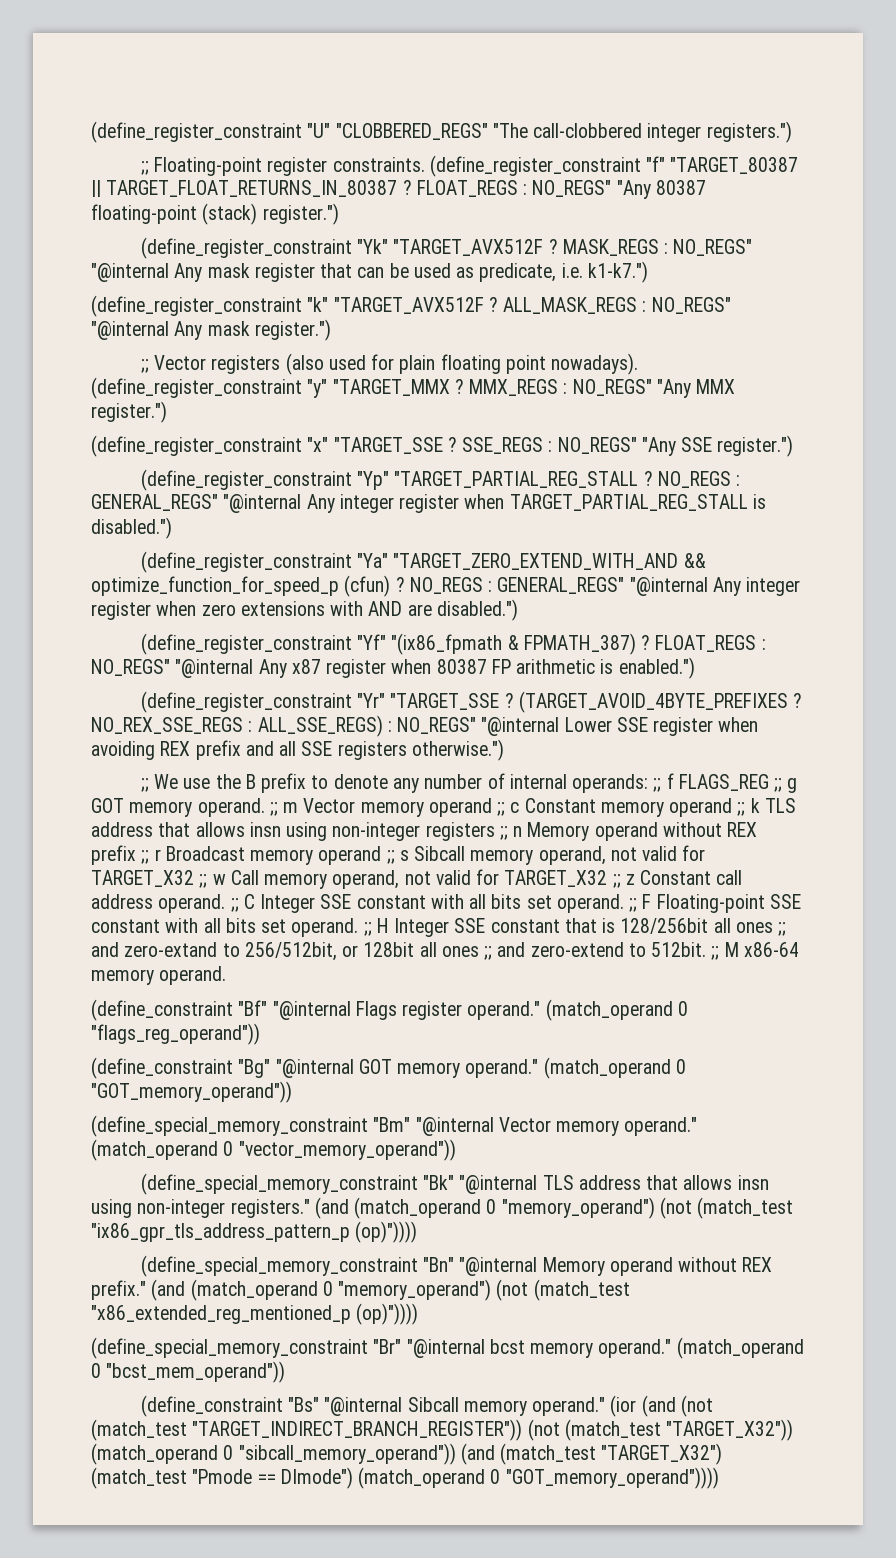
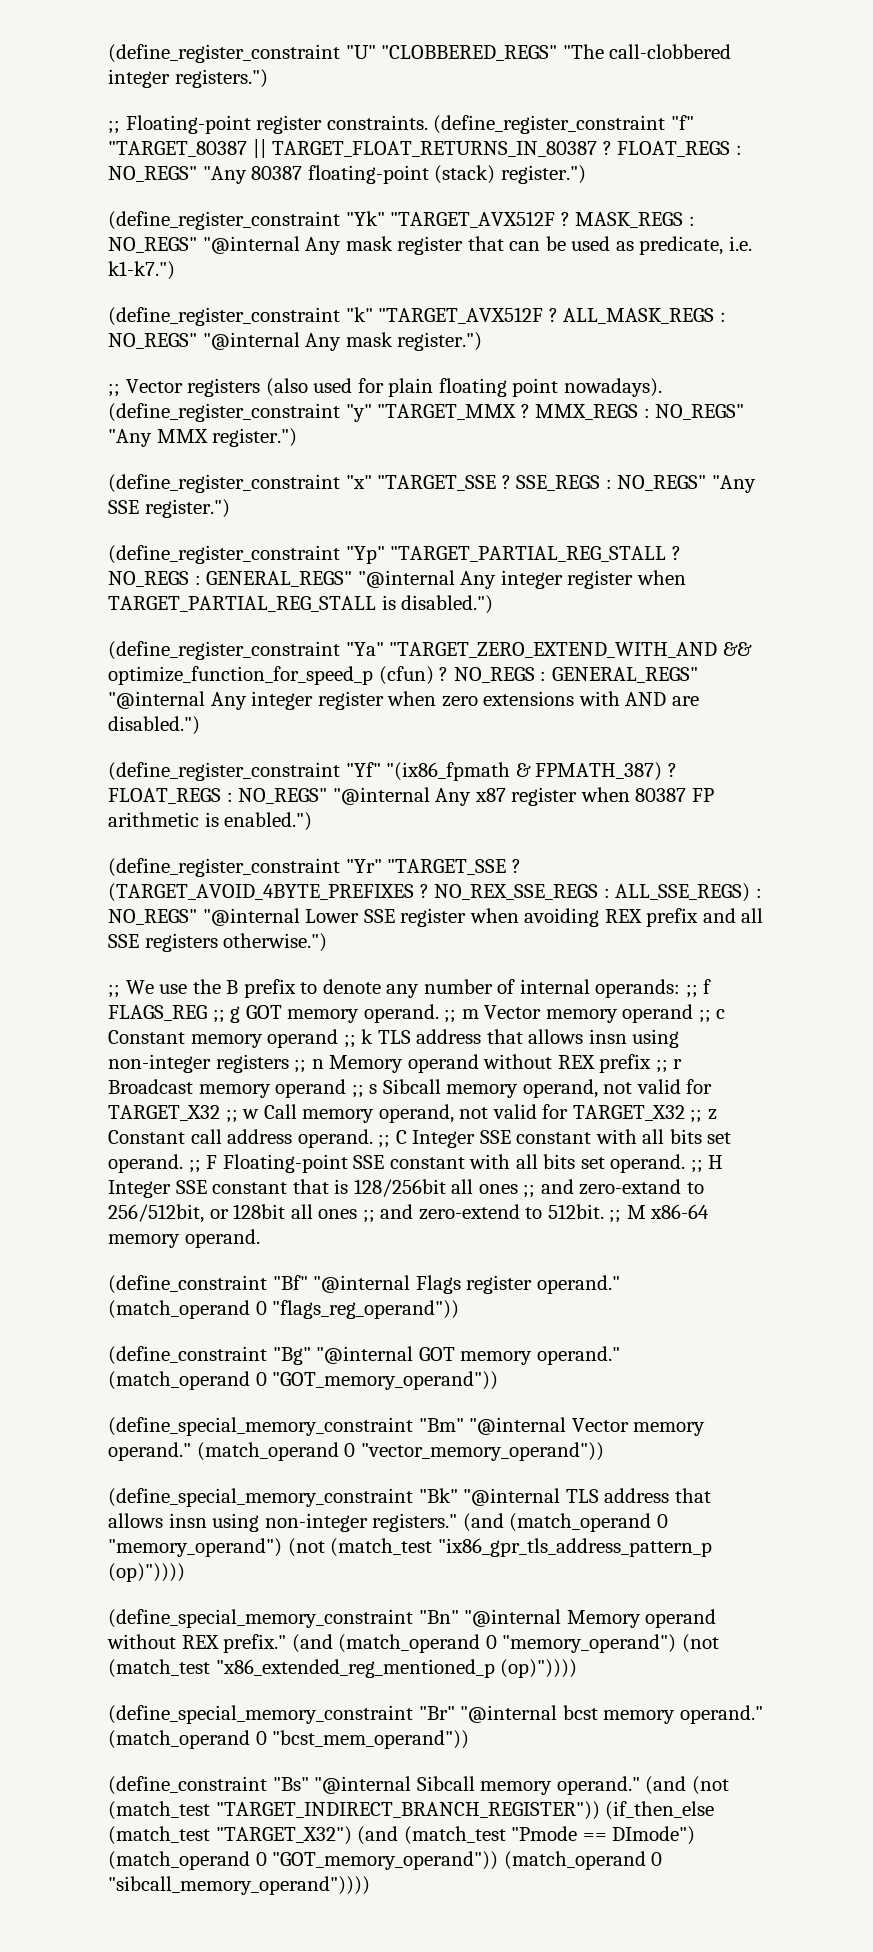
[610,1395,637,1417] (ior -> (640, 1785) none
[527,1419,794,1441] [91,1443,495,1465] (not (match_test "TARGET_X32")) (match_operand 0 "sibcall_memory_operand")) (and -> [605,1801,715,1820] (if_then_else
(723, 1454) none -> [357,1826,399,1845] (and
[505,1467,719,1489] "GOT_memory_operand")))) -> [272,1851,663,1870] [108,1876,370,1895] "GOT_memory_operand")) (match_operand 0 "sibcall_memory_operand"))))

